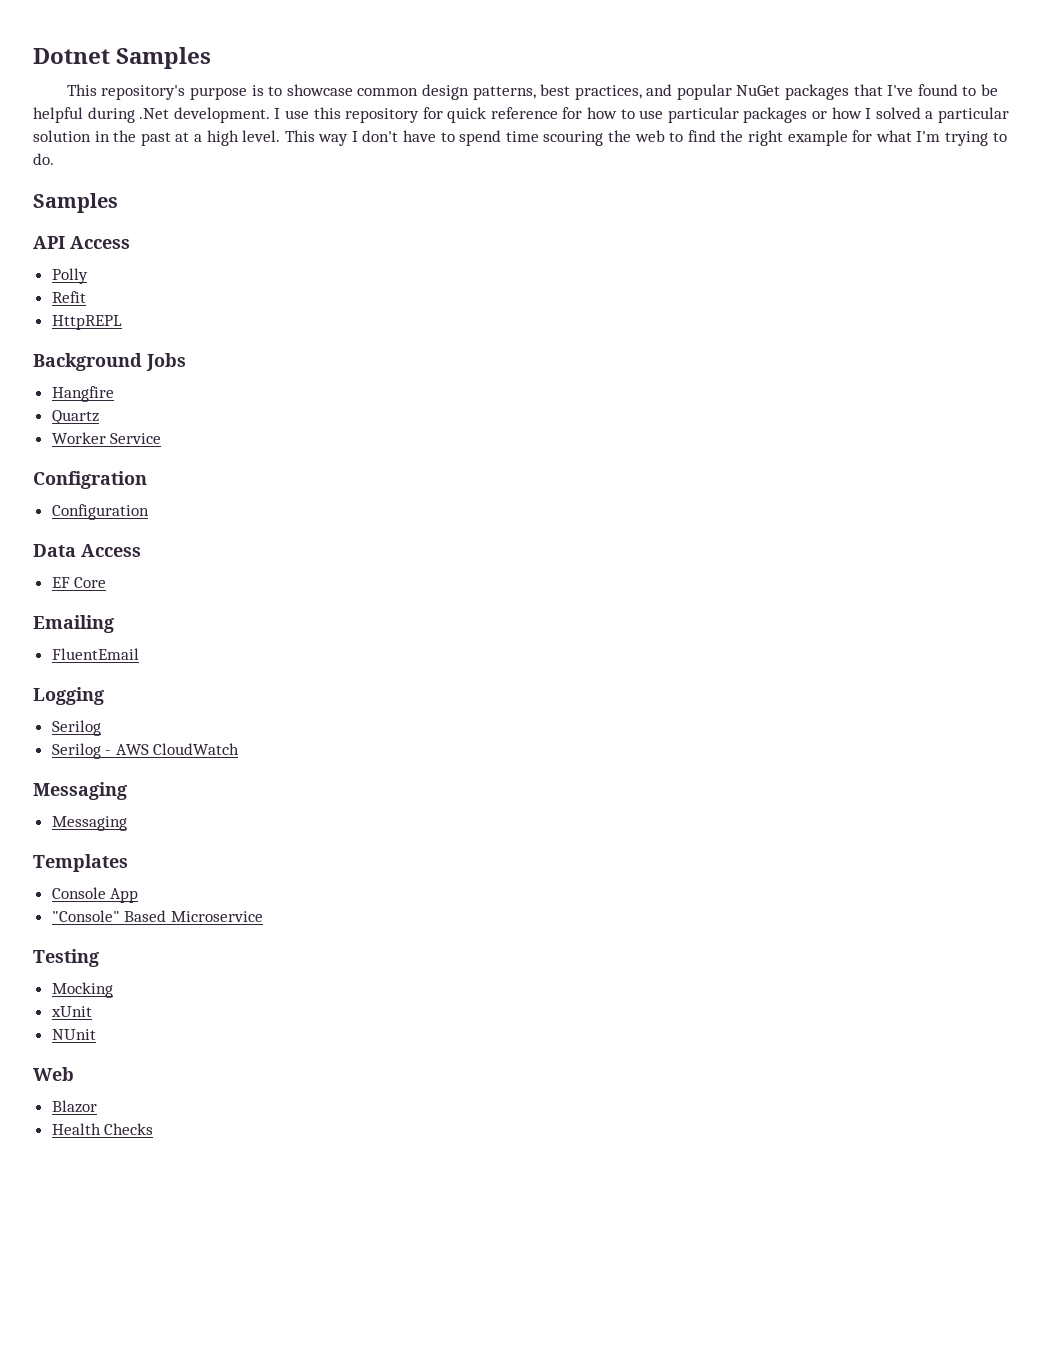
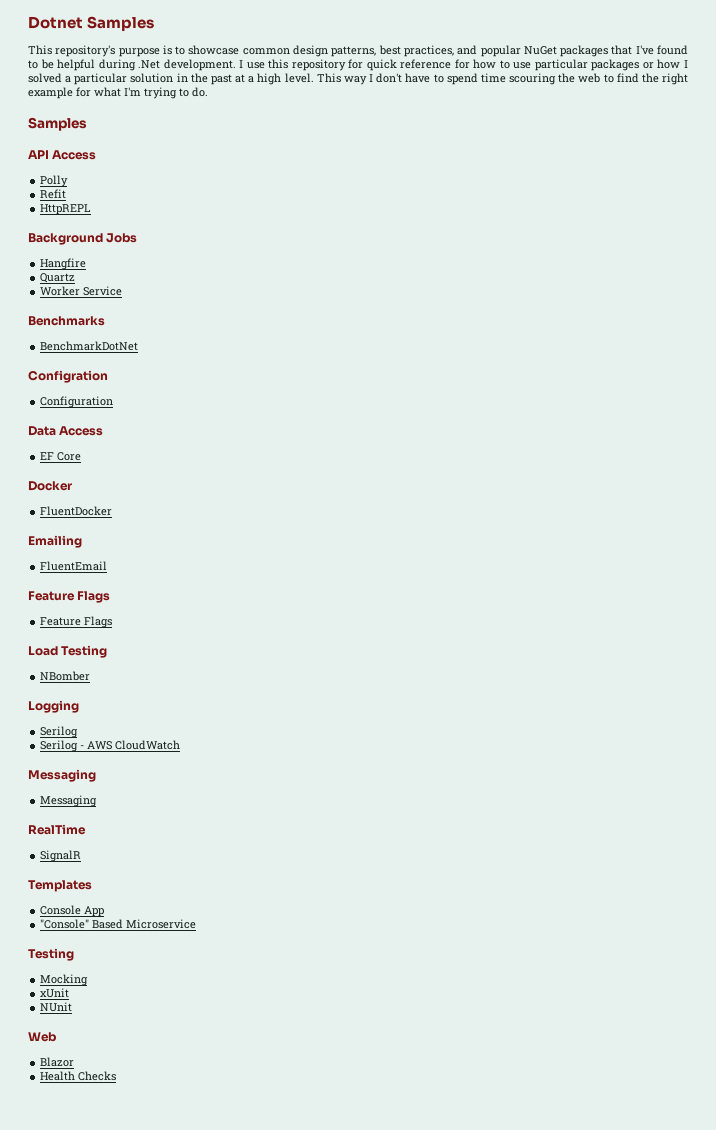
(162, 438) none -> [28,316,105,326] [40,341,139,351] // Benchmarks // BenchmarkDotNet
(107, 582) none -> [28,481,72,491] [40,506,113,516] // Docker // FluentDocker
(139, 654) none -> [28,591,111,603] [40,616,113,628] [28,645,108,658] [40,671,91,681] // Feature Flags // Feature Flags // Load Testing // NBomber
(127, 823) none -> [28,824,86,835] [40,850,82,862] // RealTime // SignalR

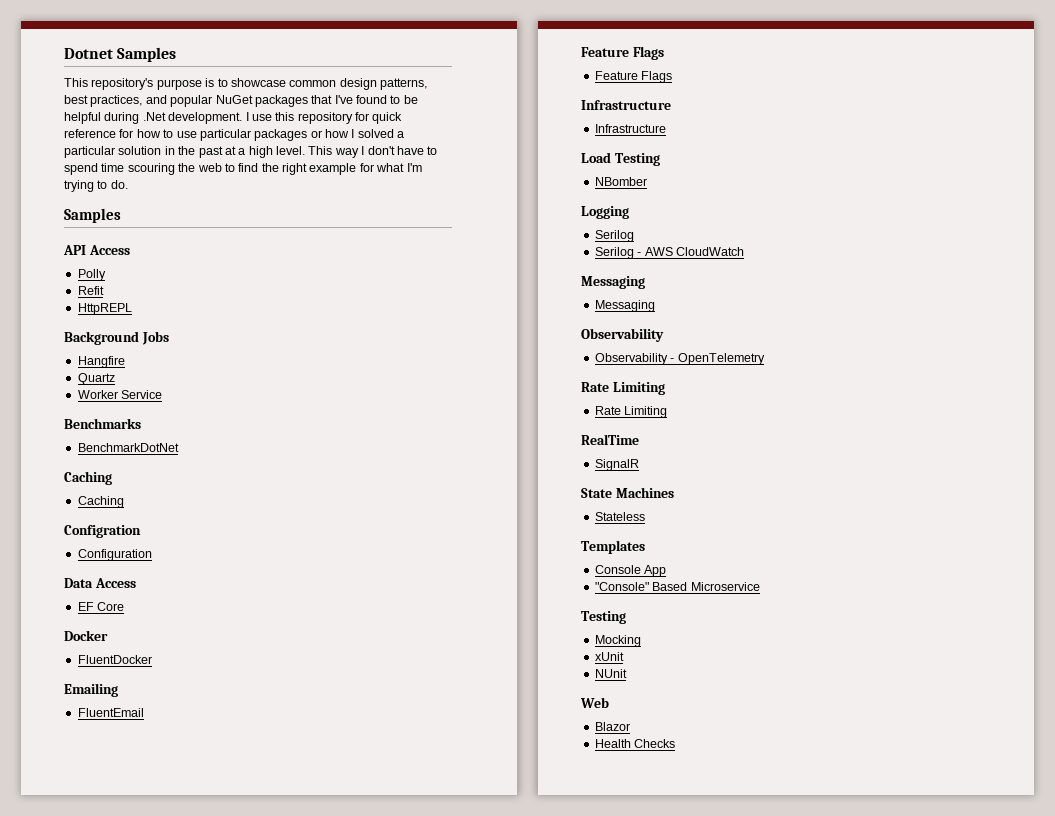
(139, 346) none -> [64,471,112,485] [77,496,124,508] // Caching // Caching
(113, 622) none -> [581,100,671,110] [594,124,666,133] // Infrastructure // Infrastructure
(98, 801) none -> [581,328,664,342] [594,353,765,365] [581,382,665,395] [594,406,668,418] // Observability // Observability - OpenTelemetry // Rate Limiting // Rate Limiting
(82, 856) none -> [581,487,674,498] [594,512,645,521] // State Machines // Stateless

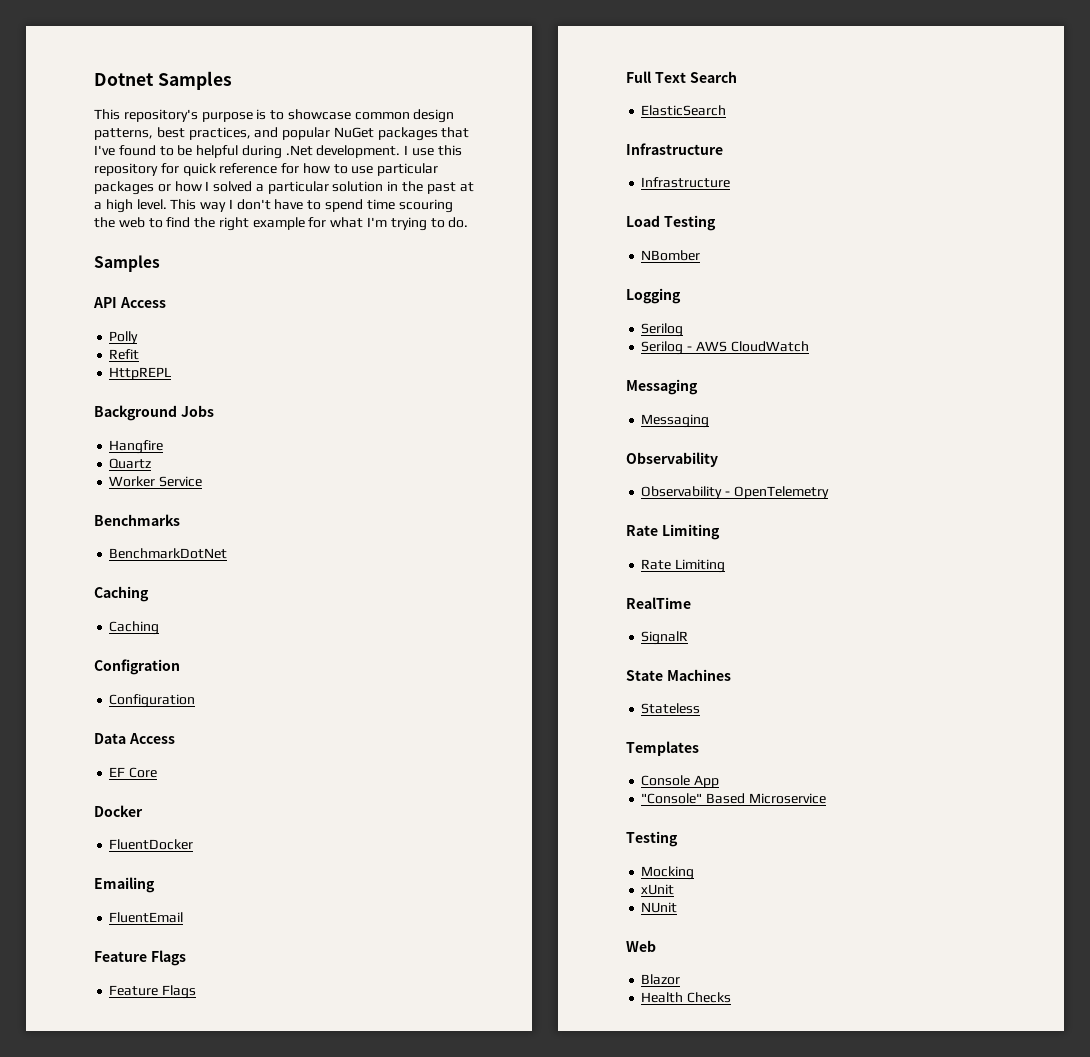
(673, 77) none -> [626,71,737,83] [641,105,727,116] // Full Text Search // ElasticSearch

